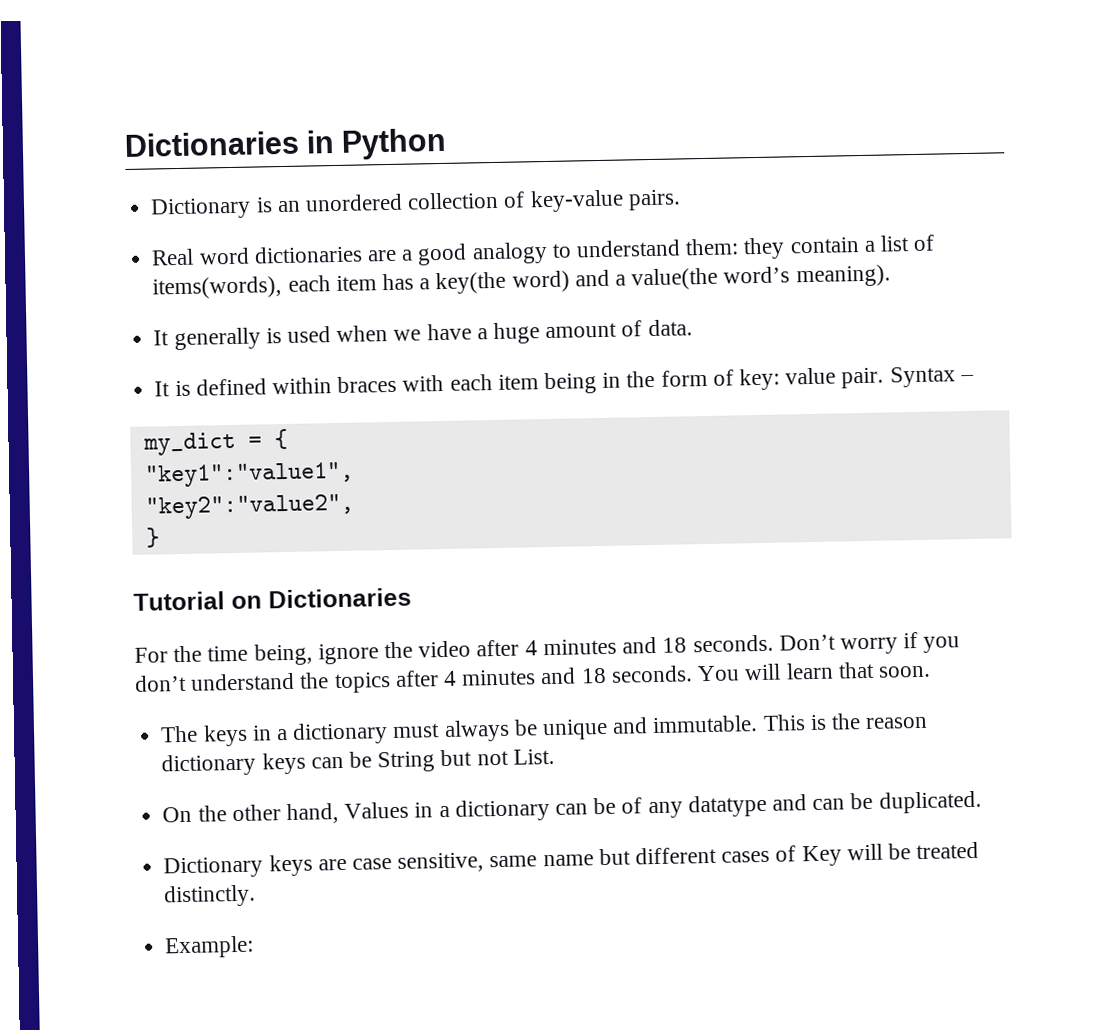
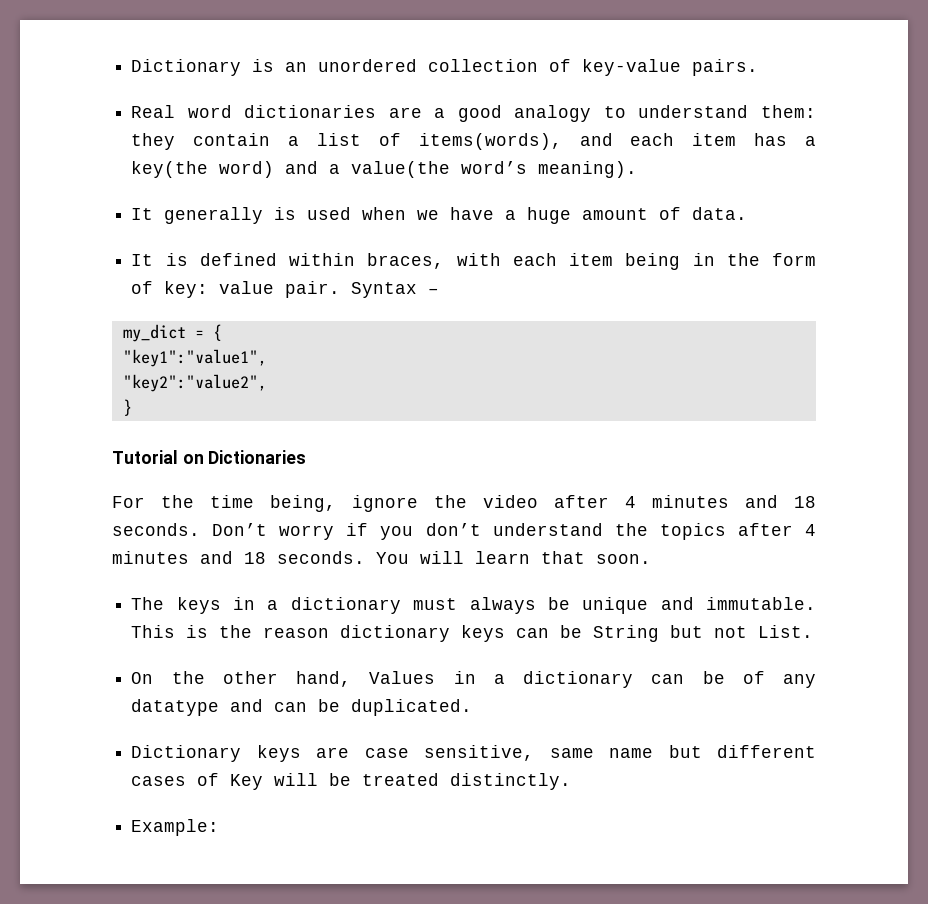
[124,127,448,160] Dictionaries in Python // -> (131, 67) none
(283, 288) none -> [579,133,613,146] and
[337,375,398,393] braces -> [367,253,445,269] braces,

